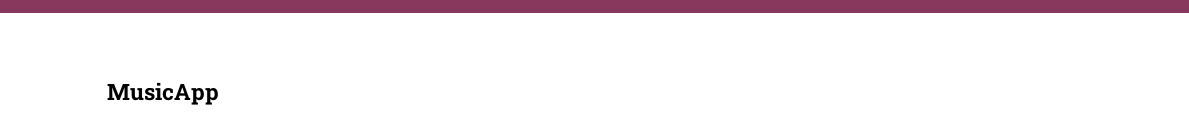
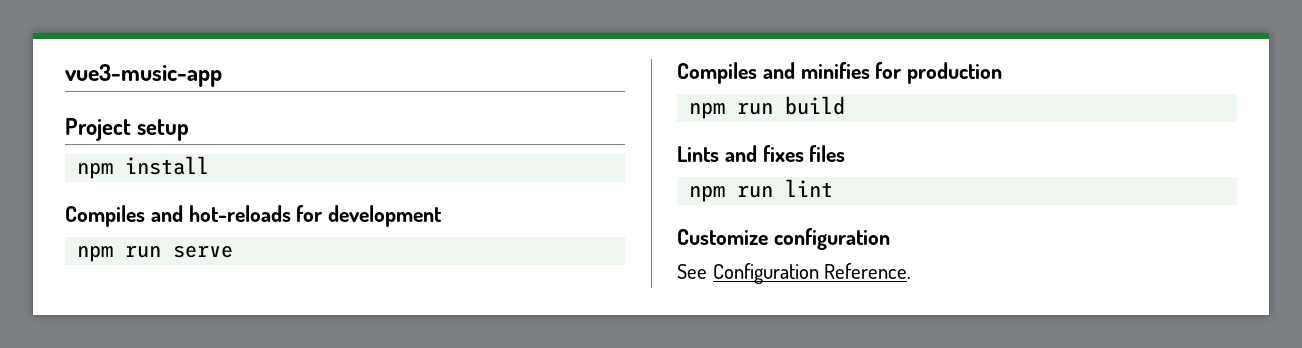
[107,82,219,105] MusicApp -> [65,64,222,87] [65,118,190,141] [77,156,210,179] [65,205,443,227] [77,245,234,262] [677,62,1003,84] [689,96,846,119] [677,145,846,162] [689,179,834,202] [677,228,890,250] [677,263,912,284] vue3-music-app // Project setup // npm install // Compiles and hot-reloads for development // npm run serve // Compiles and minifies for production // npm run build // Lints and fixes files // npm run lint // Customize configuration // See Configuration Reference.

